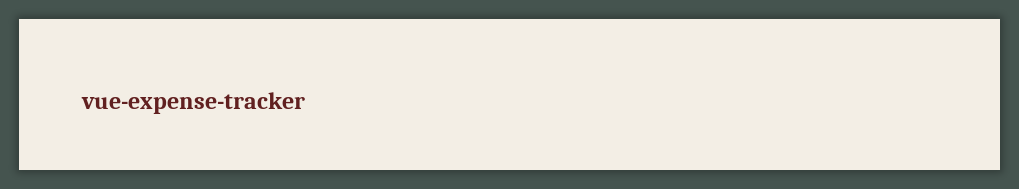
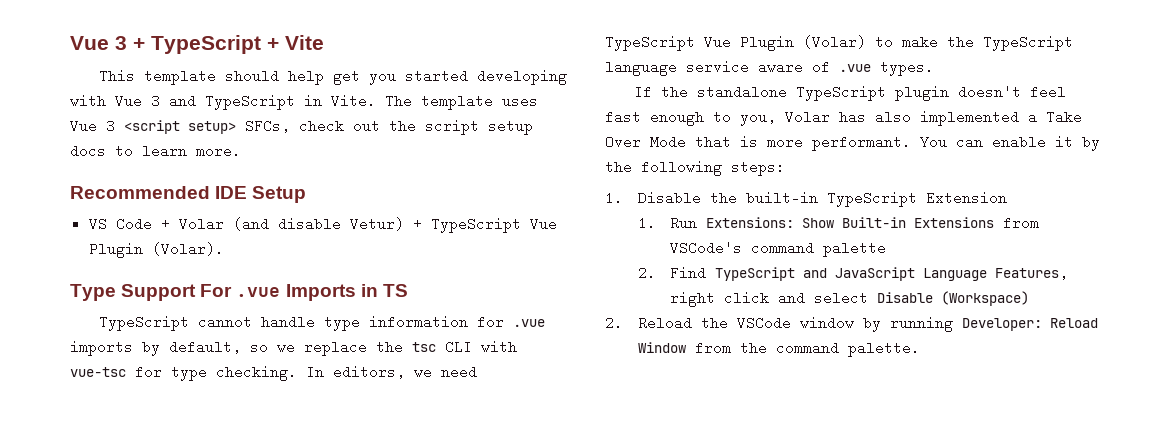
[81,92,305,114] vue-expense-tracker -> [70,35,324,54] [99,69,568,85] [70,94,538,110] [70,119,533,135] [70,144,241,158] [70,186,307,203] [88,217,557,233] [88,242,224,258] [70,284,408,301] [99,315,546,331] [70,340,517,356] [70,365,477,381] [605,35,1073,51] [605,60,934,76] [634,85,1067,101] [605,110,1082,126] [605,135,1100,151] [605,160,785,176] [605,191,1007,207] [637,216,1040,230] [670,241,887,257] [637,266,1069,281] [670,291,1030,307] [605,316,1098,332] [637,341,920,357] Vue 3 + TypeScript + Vite // This template should help get you started developing with Vue 3 and TypeScript in Vite. The template uses Vue 3 <script setup> SFCs, check out the script setup docs to learn more. // Recommended IDE Setup // VS Code + Volar (and disable Vetur) + TypeScript Vue Plugin (Volar). // Type Support For .vue Imports in TS // TypeScript cannot handle type information for .vue imports by default, so we replace the tsc CLI with vue-tsc for type checking. In editors, we need TypeScript Vue Plugin (Volar) to make the TypeScript language service aware of .vue types. // If the standalone TypeScript plugin doesn't feel fast enough to you, Volar has also implemented a Take Over Mode that is more performant. You can enable it by the following steps: // 1. Disable the built-in TypeScript Extension // 1. Run Extensions: Show Built-in Extensions from VSCode's command palette // 2. Find TypeScript and JavaScript Language Features, right click and select Disable (Workspace) // 2. Reload the VSCode window by running Developer: Reload Window from the command palette.

